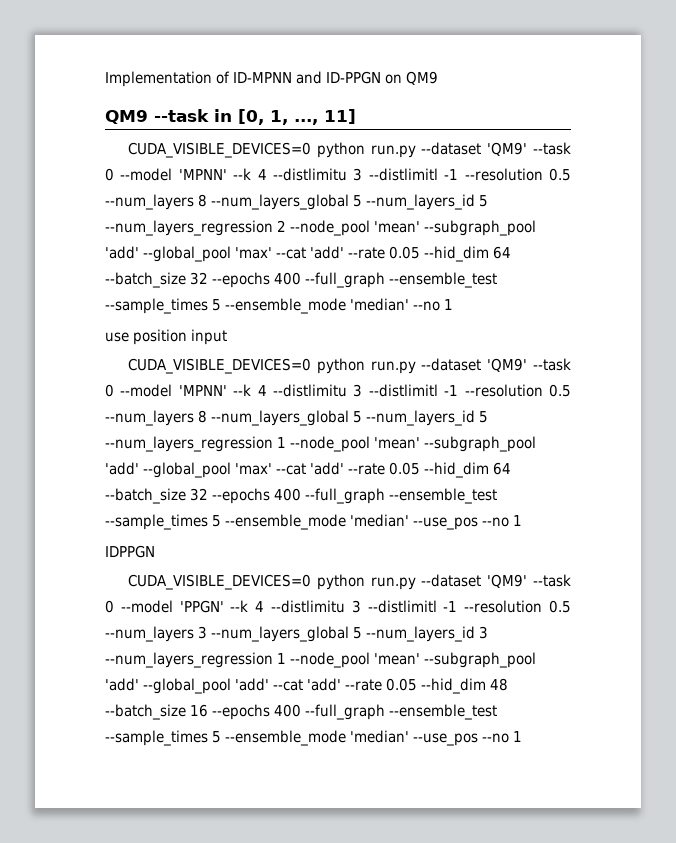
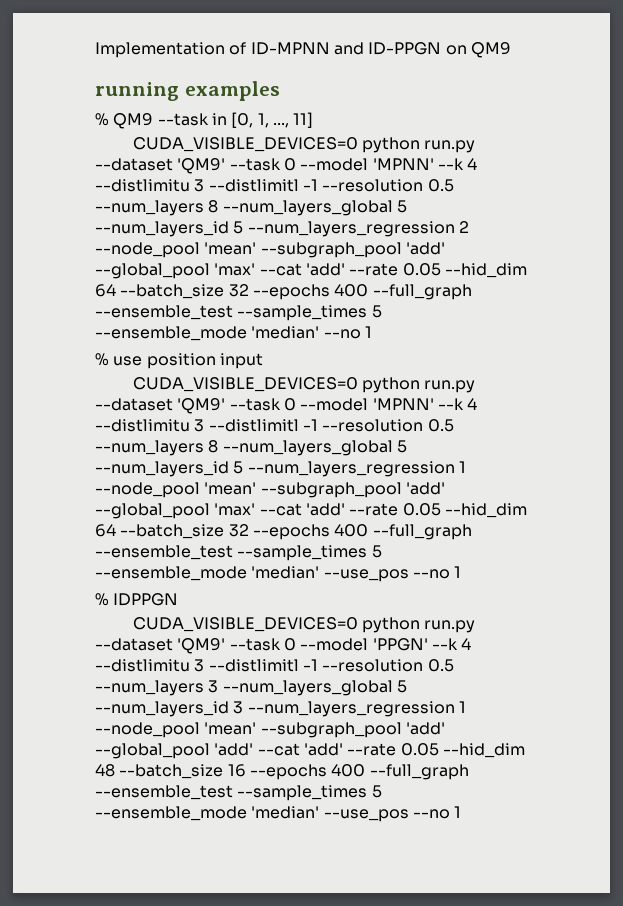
(439, 78) none -> [95,81,280,101] [95,113,109,126] running examples // %
(454, 304) none -> [95,353,109,366] %
(523, 520) none -> [95,593,109,606] %

